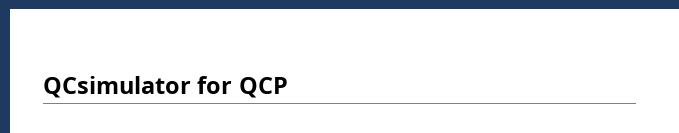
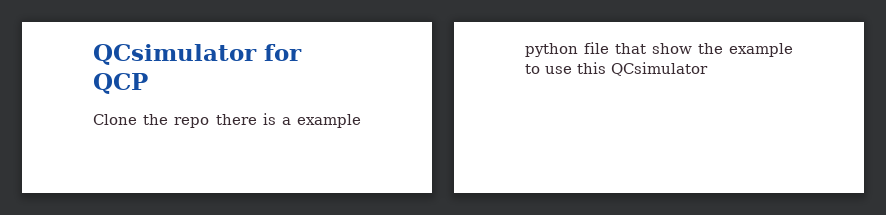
(288, 87) none -> [93,113,361,128] [525,42,793,57] [525,62,708,76] // Clone the repo there is a example python file that show the example to use this QCsimulator

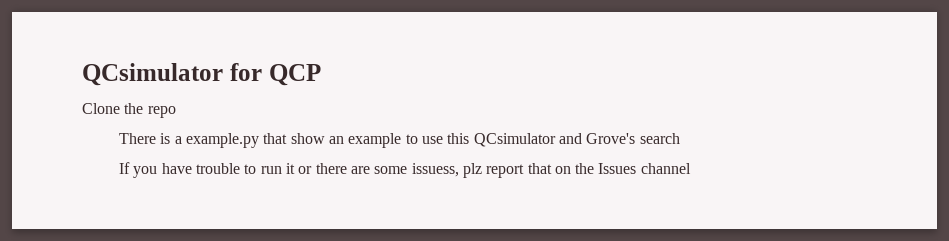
[215,114,257,125] there -> [119,133,157,144] // There
[297,114,361,128] [525,42,609,57] example python file -> [186,133,260,148] example.py
[698,43,723,54] the -> [328,136,344,144] an
(708, 69) none -> [558,133,680,144] [119,162,691,178] and Grove's search // If you have trouble to run it or there are some issuess, plz report that on the Issues channel

